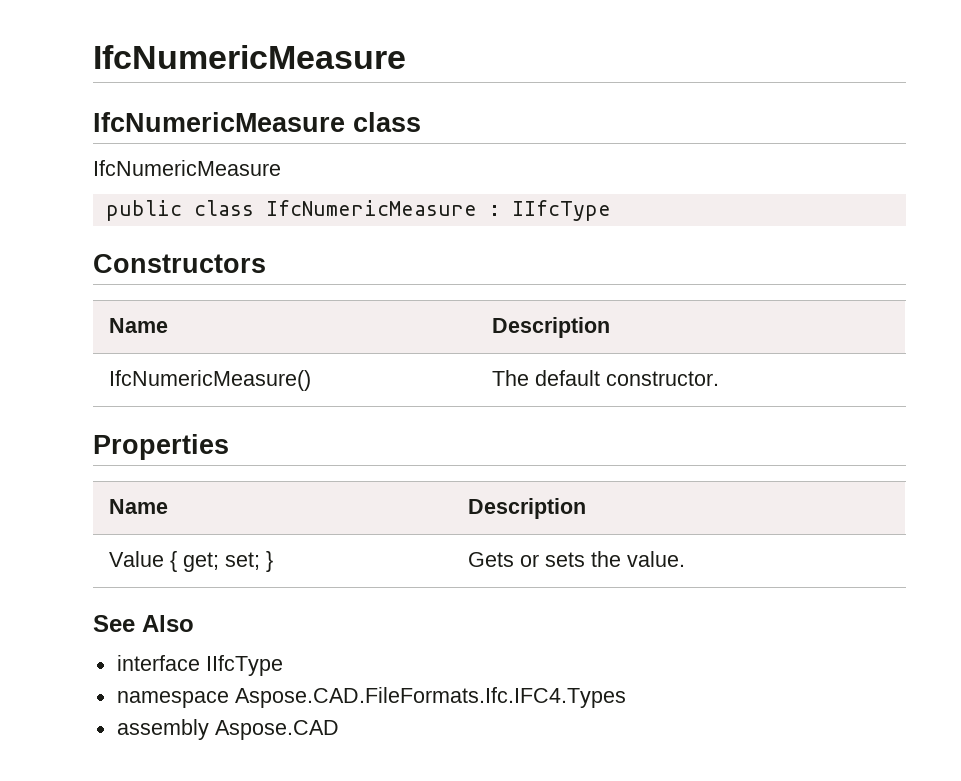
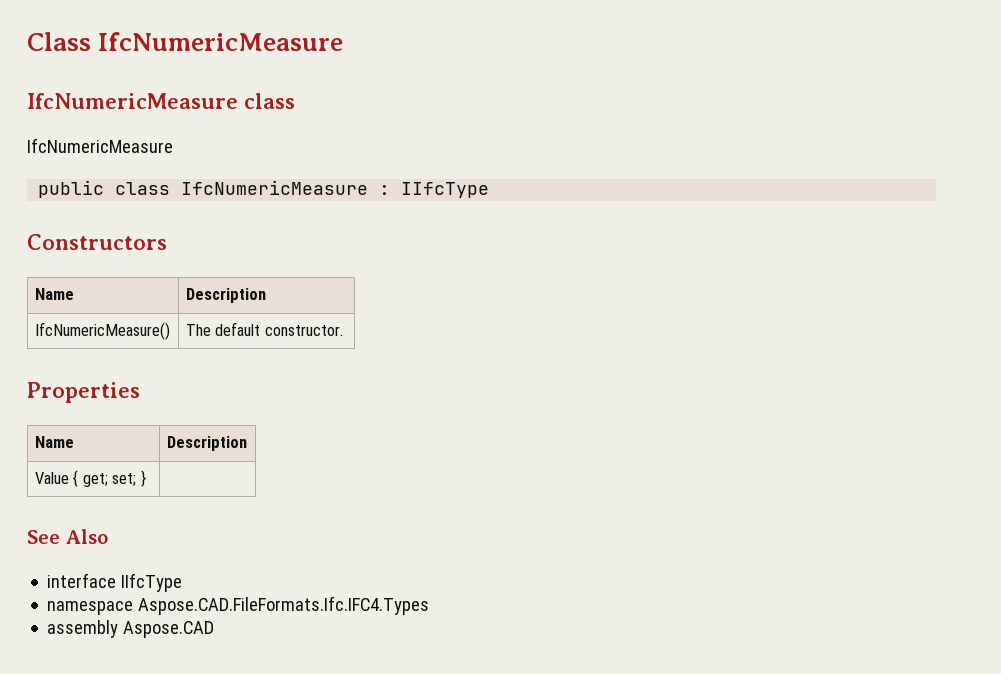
(93, 57) none -> [27,32,91,51] Class
[468,551,686,567] Gets or sets the value. -> (146, 478) none

